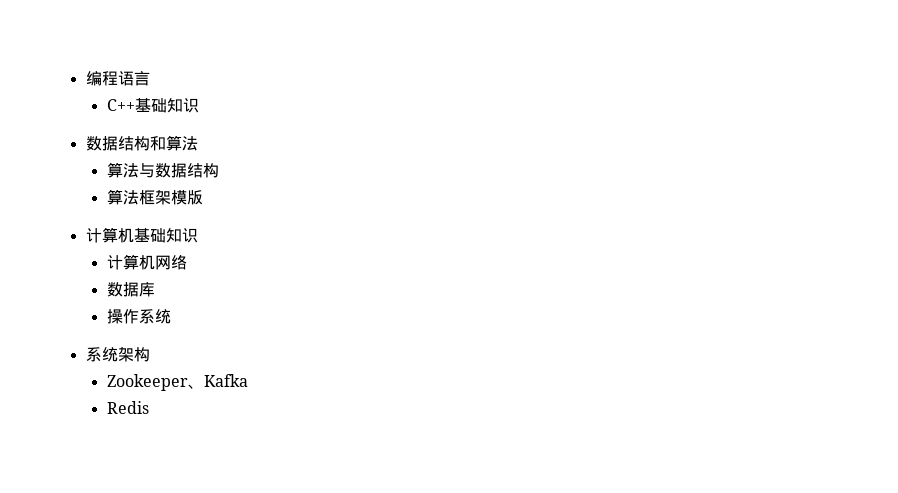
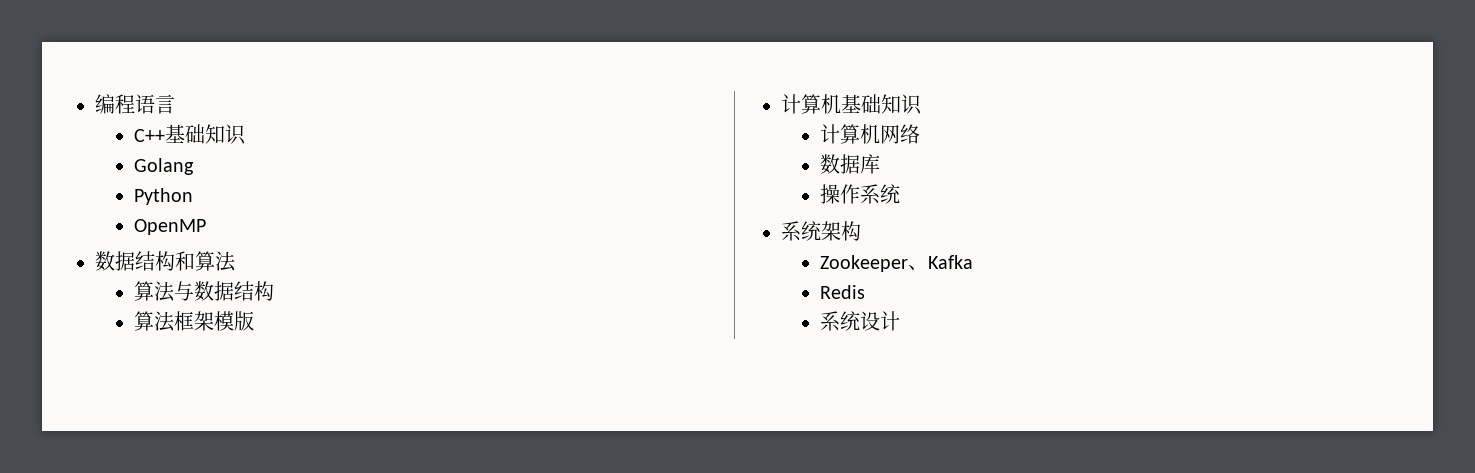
(199, 105) none -> [133,158,194,175] [133,188,193,205] [133,219,206,235] // Golang // Python // OpenMP
(149, 407) none -> [819,311,900,331] // 系统设计

